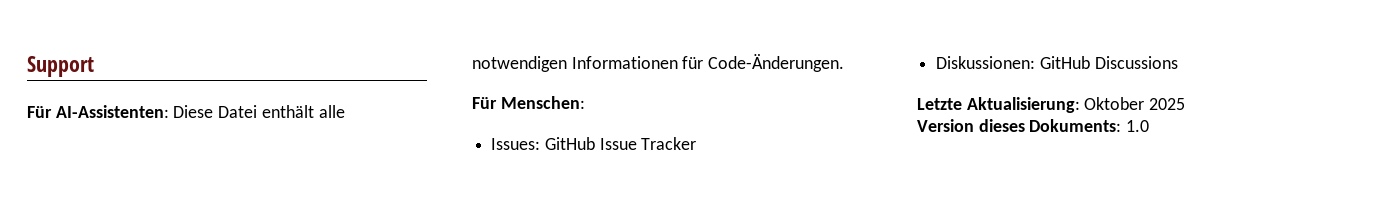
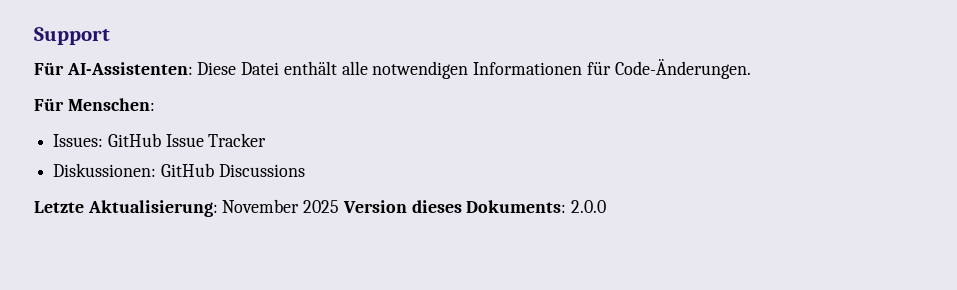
[1084,97,1145,110] Oktober -> [222,199,300,213] November
(1186, 104) // -> (340, 206) none
[1126,120,1150,132] 1.0 -> [571,200,607,213] 2.0.0

